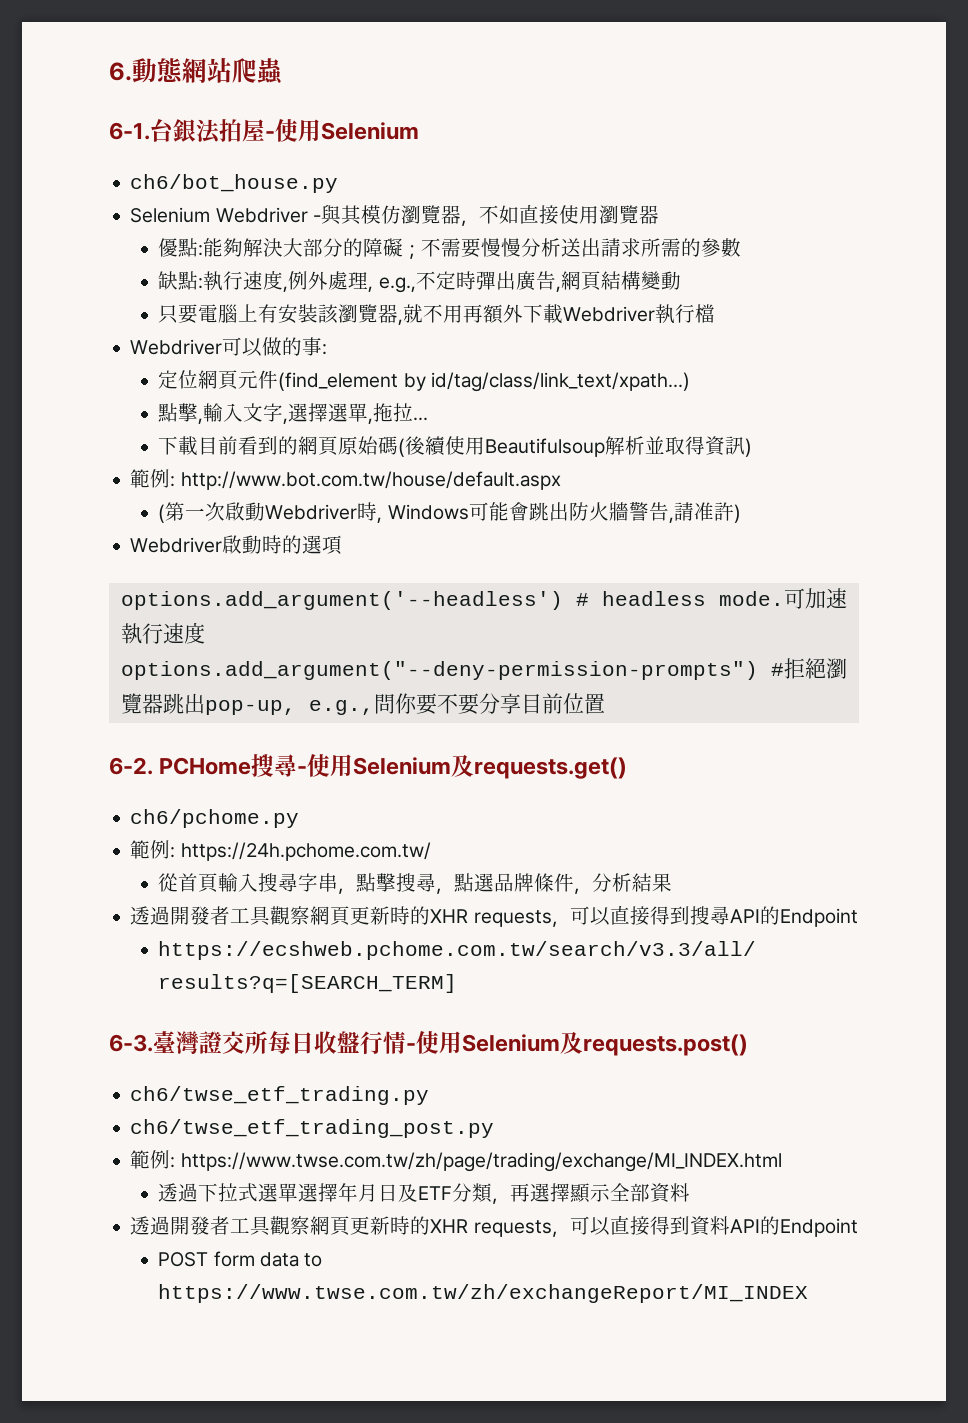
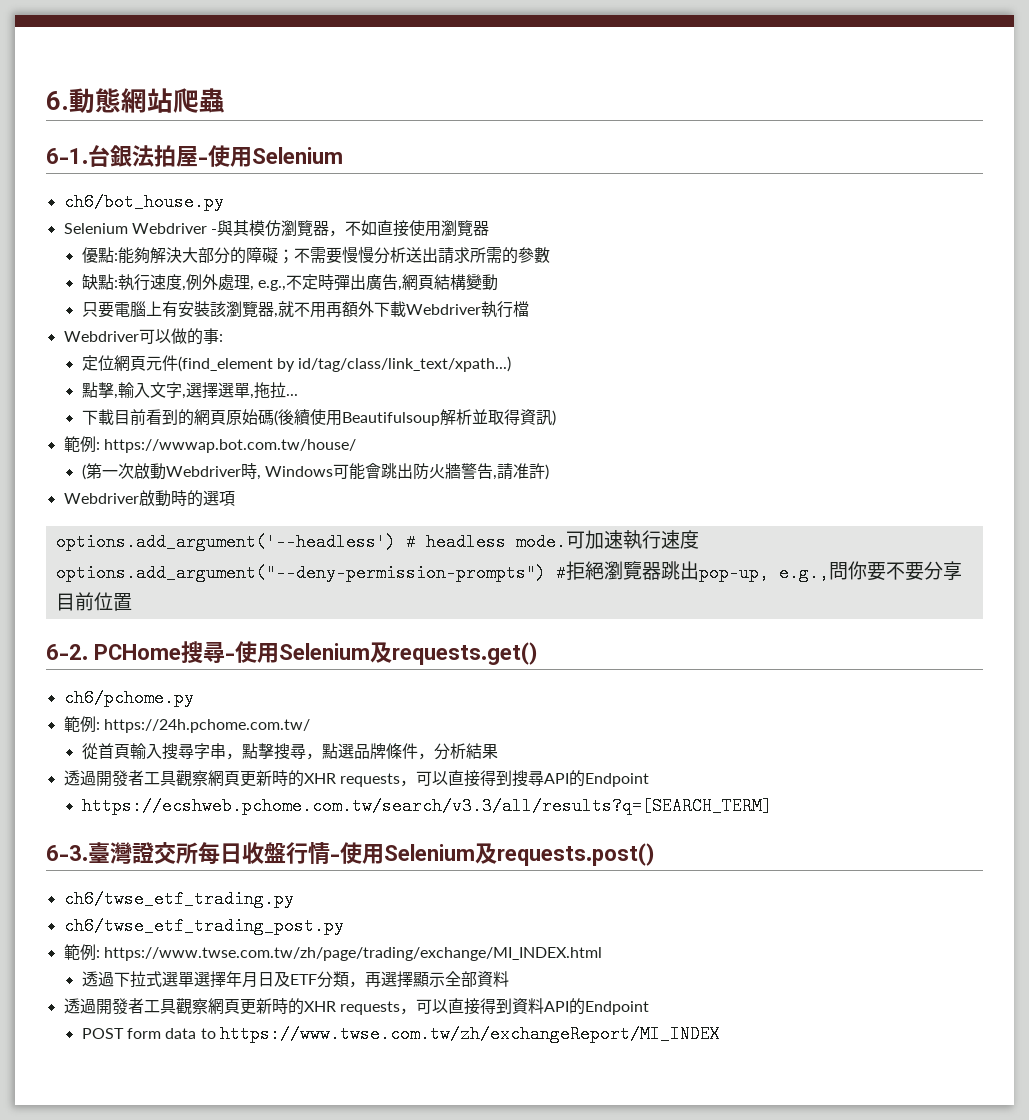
[180,471,561,490] http://www.bot.com.tw/house/default.aspx -> [103,439,356,453] https://wwwap.bot.com.tw/house/

